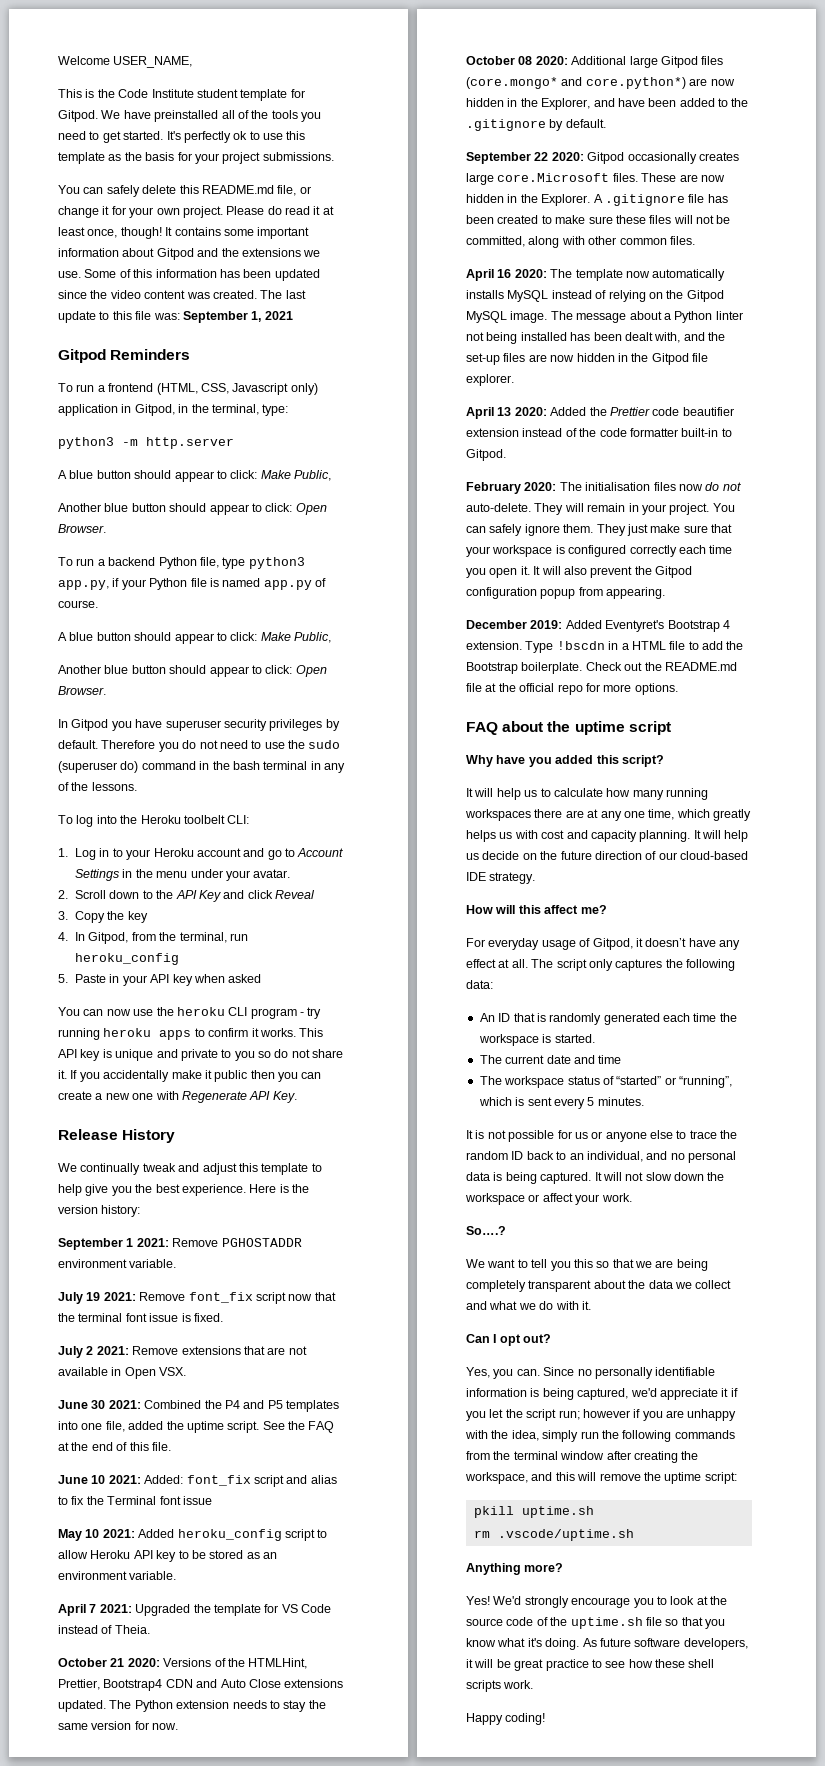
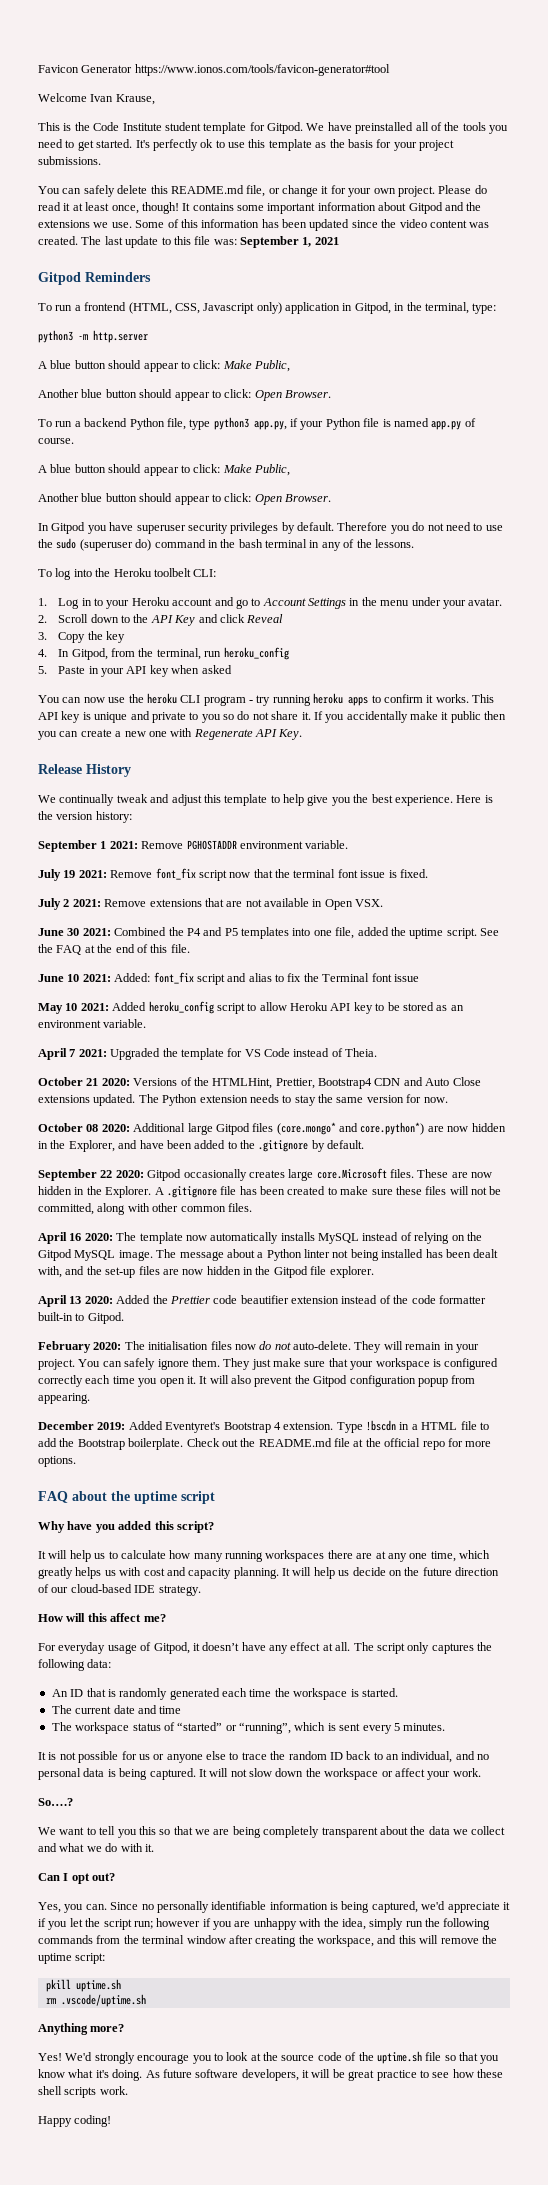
[58,56,193,68] Welcome USER_NAME, -> [38,64,390,76] [38,93,155,105] Favicon Generator https://www.ionos.com/tools/favicon-generator#tool // Welcome Ivan Krause,

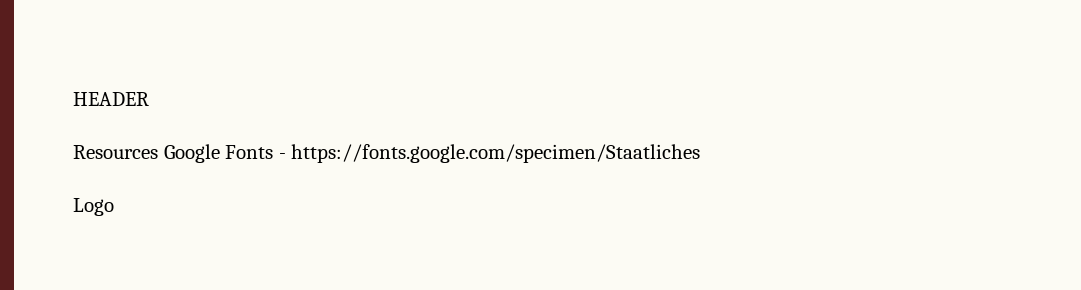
[38,64,390,76] [38,93,155,105] [38,122,508,134] [38,139,454,151] [38,156,101,165] [38,185,487,197] [38,202,482,214] [38,219,490,231] [38,236,339,248] [38,272,151,285] [38,302,497,314] [38,330,148,343] [38,360,290,372] [38,389,331,401] [38,417,476,430] [38,438,74,444] [38,464,290,476] [38,493,331,505] [38,522,503,534] [38,538,414,551] [38,568,217,580] [38,597,503,609] [38,614,284,626] [38,631,126,643] [38,647,289,660] [38,665,232,677] [38,693,494,706] [38,711,507,723] [38,728,303,740] [38,764,131,777] [38,794,493,806] [38,811,132,823] [38,840,349,852] [38,868,428,881] [38,898,384,910] [38,927,499,939] [38,944,190,955] [38,972,419,985] [38,1001,464,1014] [38,1019,147,1028] [38,1048,378,1060] [38,1077,481,1089] [38,1094,448,1106] [38,1122,506,1135] [38,1140,365,1152] [38,1168,493,1181] [38,1186,502,1198] [38,1203,252,1215] [38,1232,482,1244] [38,1249,499,1261] [38,1266,374,1278] [38,1295,486,1307] [38,1312,124,1324] [38,1341,479,1353] [38,1358,499,1370] [38,1375,476,1387] [38,1393,90,1404] [38,1420,489,1433] [38,1438,492,1450] [38,1456,76,1467] [38,1491,215,1504] [38,1521,214,1533] [38,1550,490,1562] [38,1567,499,1579] [38,1584,201,1596] [38,1613,166,1622] [38,1642,492,1654] [38,1659,112,1671] [51,1688,398,1700] [51,1705,182,1714] [51,1722,446,1734] [38,1751,490,1763] [38,1768,481,1780] [38,1798,73,1806] [38,1826,506,1838] [38,1843,154,1852] [38,1873,116,1884] [38,1901,510,1913] [38,1918,491,1930] [38,1935,497,1947] [38,1953,106,1964] [45,1979,121,1992] [45,1994,146,2007] [38,2023,125,2035] [38,2051,500,2064] [38,2069,503,2081] [38,2086,128,2098] [38,2115,112,2127] Favicon Generator https://www.ionos.com/tools/favicon-generator#tool // Welcome Ivan Krause, // This is the Code Institute student template for Gitpod. We have preinstalled all of the tools you need to get started. It's perfectly ok to use this template as the basis for your project submissions. // You can safely delete this README.md file, or change it for your own project. Please do read it at least once, though! It contains some important information about Gitpod and the extensions we use. Some of this information has been updated since the video content was created. The last update to this file was: September 1, 2021 // Gitpod Reminders // To run a frontend (HTML, CSS, Javascript only) application in Gitpod, in the terminal, type: // python3 -m http.server // A blue button should appear to click: Make Public, // Another blue button should appear to click: Open Browser. // To run a backend Python file, type python3 app.py, if your Python file is named app.py of course. // A blue button should appear to click: Make Public, // Another blue button should appear to click: Open Browser. // In Gitpod you have superuser security privileges by default. Therefore you do not need to use the sudo (superuser do) command in the bash terminal in any of the lessons. // To log into the Heroku toolbelt CLI: // 1. Log in to your Heroku account and go to Account Settings in the menu under your avatar. // 2. Scroll down to the API Key and click Reveal // 3. Copy the key // 4. In Gitpod, from the terminal, run heroku_config // 5. Paste in your API key when asked // You can now use the heroku CLI program - try running heroku apps to confirm it works. This API key is unique and private to you so do not share it. If you accidentally make it public then you can create a new one with Regenerate API Key. // Release History // We continually tweak and adjust this template to help give you the best experience. Here is the version history: // September 1 2021: Remove PGHOSTADDR environment variable. // July 19 2021: Remove font_fix script now that the terminal font issue is fixed. // July 2 2021: Remove extensions that are not available in Open VSX. // June 30 2021: Combined the P4 and P5 templates into one file, added the uptime script. See the FAQ at the end of this file. // June 10 2021: Added: font_fix script and alias to fix the Terminal font issue // May 10 2021: Added heroku_config script to allow Heroku API key to be stored as an environment variable. // April 7 2021: Upgraded the template for VS Code instead of Theia. // October 21 2020: Versions of the HTMLHint, Prettier, Bootstrap4 CDN and Auto Close extensions updated. The Python extension needs to stay the same version for now. // October 08 2020: Additional large Gitpod files (core.mongo* and core.python*) are now hidden in the Explorer, and have been added to the .gitignore by default. // September 22 2020: Gitpod occasionally creates large core.Microsoft files. These are now hidden in the Explorer. A .gitignore file has been created to make sure these files will not be committed, along with other common files. // April 16 2020: The template now automatically installs MySQL instead of relying on the Gitpod MySQL image. The message about a Python linter not being installed has been dealt with, and the set-up files are now hidden in the Gitpod file explorer. // April 13 2020: Added the Prettier code beautifier extension instead of the code formatter built-in to Gitpod. // February 2020: The initialisation files now do not auto-delete. They will remain in your project. You can safely ignore them. They just make sure that your workspace is configured correctly each time you open it. It will also prevent the Gitpod configuration popup from appearing. // December 2019: Added Eventyret's Bootstrap 4 extension. Type !bscdn in a HTML file to add the Bootstrap boilerplate. Check out the README.md file at the official repo for more options. // FAQ about the uptime script // Why have you added this script? // It will help us to calculate how many running workspaces there are at any one time, which greatly helps us with cost and capacity planning. It will help us decide on the future direction of our cloud-based IDE strategy. // How will this affect me? // For everyday usage of Gitpod, it doesn’t have any effect at all. The script only captures the following data: // An ID that is randomly generated each time the workspace is started. // The current date and time // The workspace status of “started” or “running”, which is sent every 5 minutes. // It is not possible for us or anyone else to trace the random ID back to an individual, and no personal data is being captured. It will not slow down the workspace or affect your work. // So….? // We want to tell you this so that we are being completely transparent about the data we collect and what we do with it. // Can I opt out? // Yes, you can. Since no personally identifiable information is being captured, we'd appreciate it if you let the script run; however if you are unhappy with the idea, simply run the following commands from the terminal window after creating the workspace, and this will remove the uptime script: // pkill uptime.sh // rm .vscode/uptime.sh // Anything more? // Yes! We'd strongly encourage you to look at the source code of the uptime.sh file so that you know what it's doing. As future software developers, it will be great practice to see how these shell scripts work. // Happy coding! -> [73,92,149,106] [73,144,701,163] [73,198,114,216] HEADER // Resources Google Fonts - https://fonts.google.com/specimen/Staatliches // Logo

